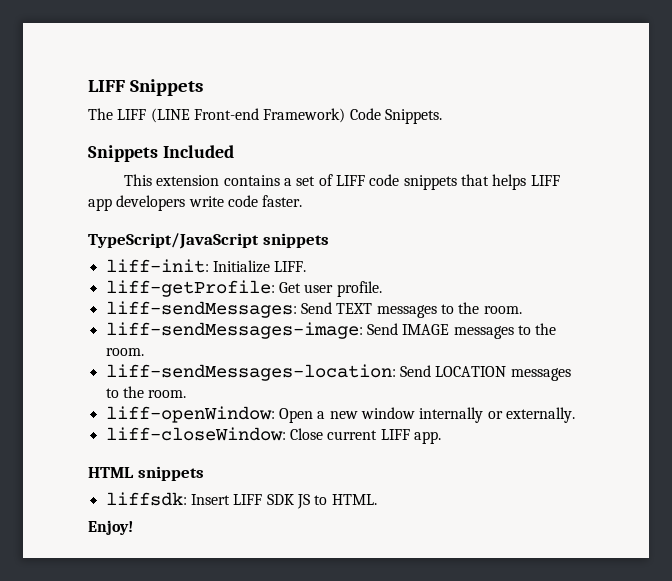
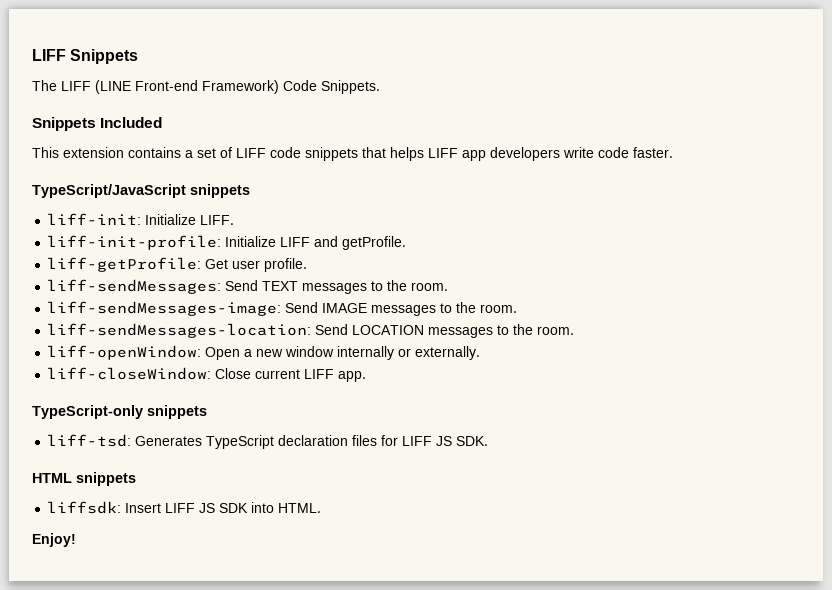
(307, 266) none -> [47,235,407,250] // liff-init-profile: Initialize LIFF and getProfile.
(441, 437) none -> [32,405,207,419] [47,434,489,449] // TypeScript-only snippets // liff-tsd: Generates TypeScript declaration files for LIFF JS SDK.
[266,494,328,509] SDK JS to -> [199,502,275,513] JS SDK into

